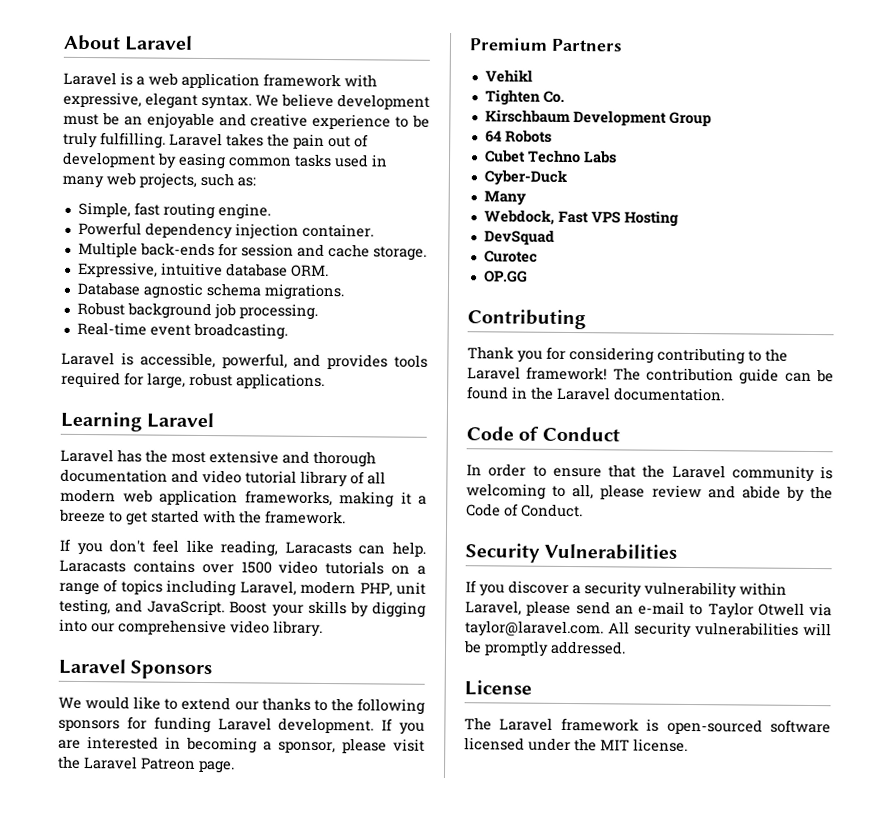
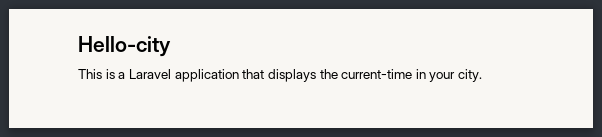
[63,34,194,51] [63,71,377,89] [63,91,430,110] [63,112,430,130] [63,131,369,149] [62,151,388,170] [62,172,256,189] [77,201,271,220] [77,221,374,240] [77,241,427,261] [77,261,329,278] [76,281,345,301] [76,301,318,320] [76,321,288,340] [61,351,428,370] [61,371,325,389] [60,411,215,432] [60,448,376,468] [60,468,386,488] [60,488,427,508] [59,508,346,526] [59,538,426,557] [59,559,426,575] [59,579,426,597] [59,598,426,618] [59,618,323,637] [58,658,213,680] [58,696,425,715] [58,716,425,735] [58,736,425,754] [58,755,235,774] [469,37,623,52] [484,69,533,83] [484,89,565,106] [484,109,712,127] [484,129,552,143] [484,149,617,164] [483,169,568,186] [483,190,526,206] [483,209,679,227] [483,229,555,245] [483,250,538,263] [483,270,528,283] [467,309,586,330] [467,346,788,365] [467,366,834,385] [467,386,725,402] [466,426,620,442] [466,463,833,483] [466,483,833,502] [466,503,583,518] [465,543,678,563] [465,580,787,599] [465,600,832,619] [465,620,832,639] [463,640,626,657] [464,680,532,696] [464,717,831,735] [464,737,688,752] About Laravel // Laravel is a web application framework with expressive, elegant syntax. We believe development must be an enjoyable and creative experience to be truly fulfilling. Laravel takes the pain out of development by easing common tasks used in many web projects, such as: // Simple, fast routing engine. // Powerful dependency injection container. // Multiple back-ends for session and cache storage. // Expressive, intuitive database ORM. // Database agnostic schema migrations. // Robust background job processing. // Real-time event broadcasting. // Laravel is accessible, powerful, and provides tools required for large, robust applications. // Learning Laravel // Laravel has the most extensive and thorough documentation and video tutorial library of all modern web application frameworks, making it a breeze to get started with the framework. // If you don't feel like reading, Laracasts can help. Laracasts contains over 1500 video tutorials on a range of topics including Laravel, modern PHP, unit testing, and JavaScript. Boost your skills by digging into our comprehensive video library. // Laravel Sponsors // We would like to extend our thanks to the following sponsors for funding Laravel development. If you are interested in becoming a sponsor, please visit the Laravel Patreon page. // Premium Partners // Vehikl // Tighten Co. // Kirschbaum Development Group // 64 Robots // Cubet Techno Labs // Cyber-Duck // Many // Webdock, Fast VPS Hosting // DevSquad // Curotec // OP.GG // Contributing // Thank you for considering contributing to the Laravel framework! The contribution guide can be found in the Laravel documentation. // Code of Conduct // In order to ensure that the Laravel community is welcoming to all, please review and abide by the Code of Conduct. // Security Vulnerabilities // If you discover a security vulnerability within Laravel, please send an e-mail to Taylor Otwell via taylor@laravel.com. All security vulnerabilities will be promptly addressed. // License // The Laravel framework is open-sourced software licensed under the MIT license. -> [78,36,171,57] [78,69,483,82] Hello-city // This is a Laravel application that displays the current-time in your city.

